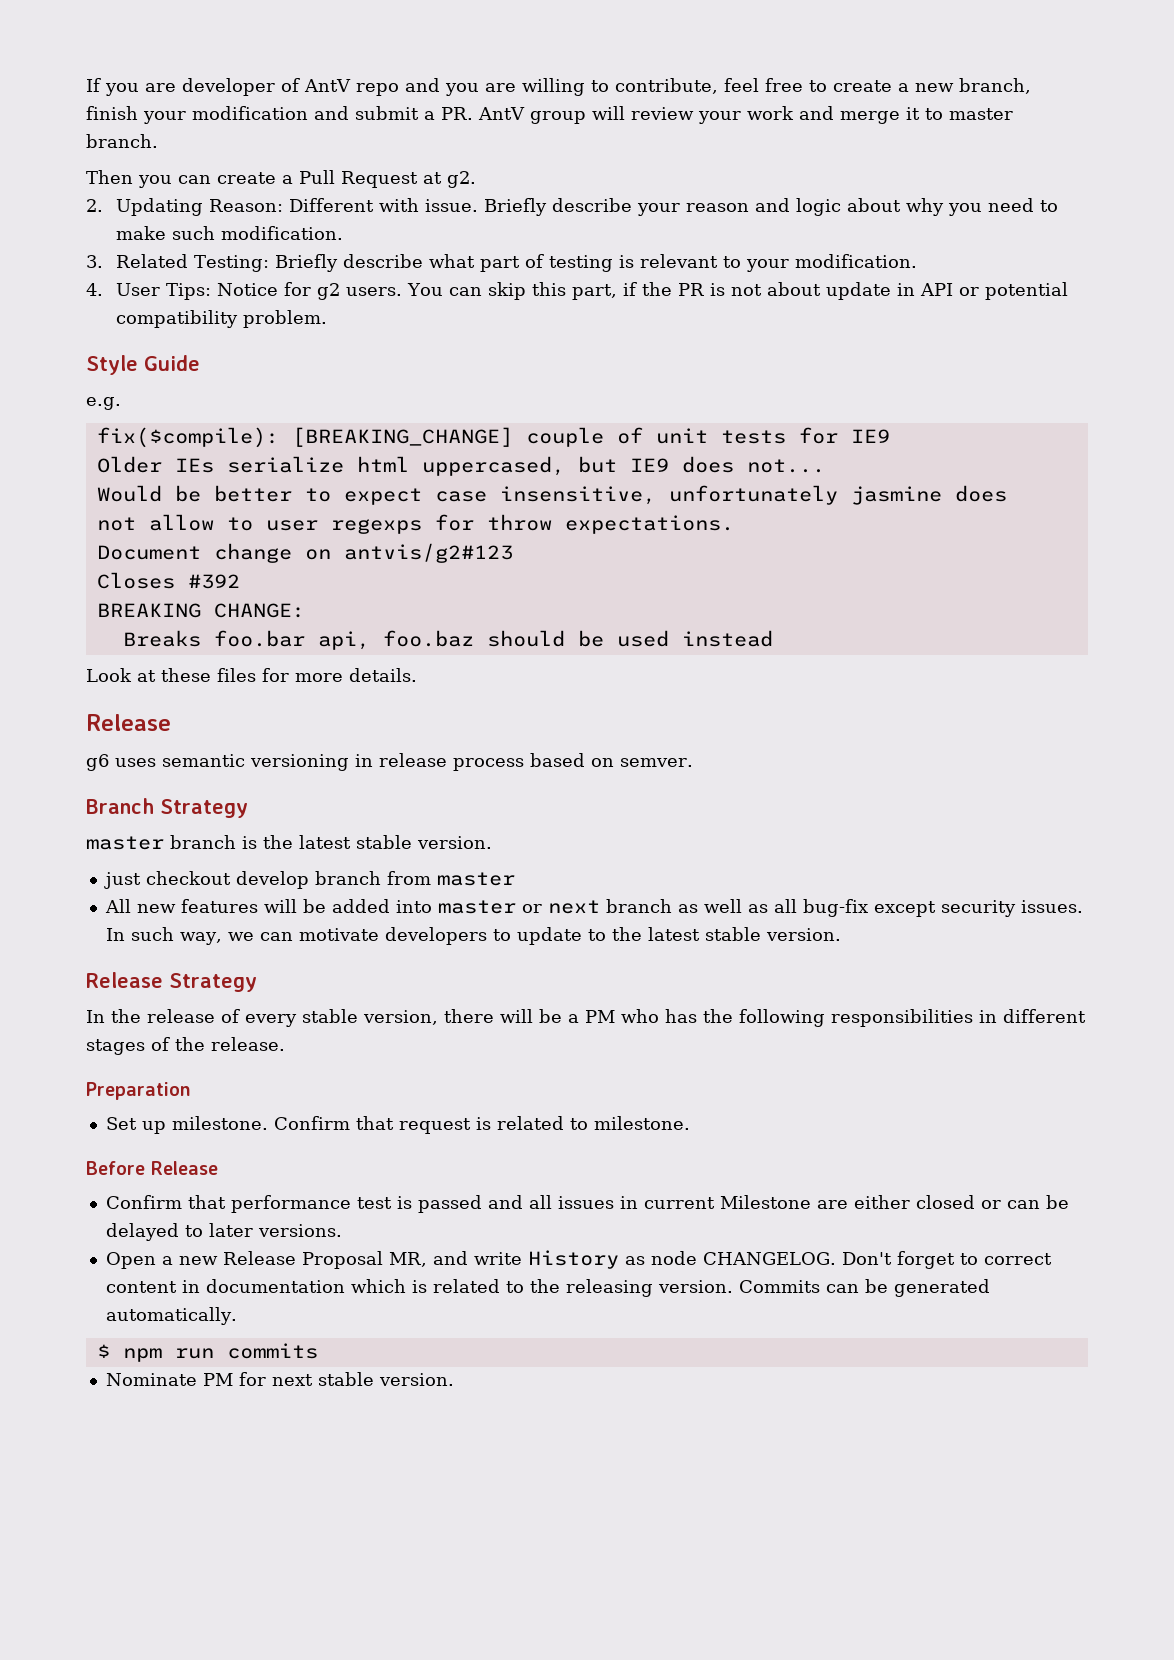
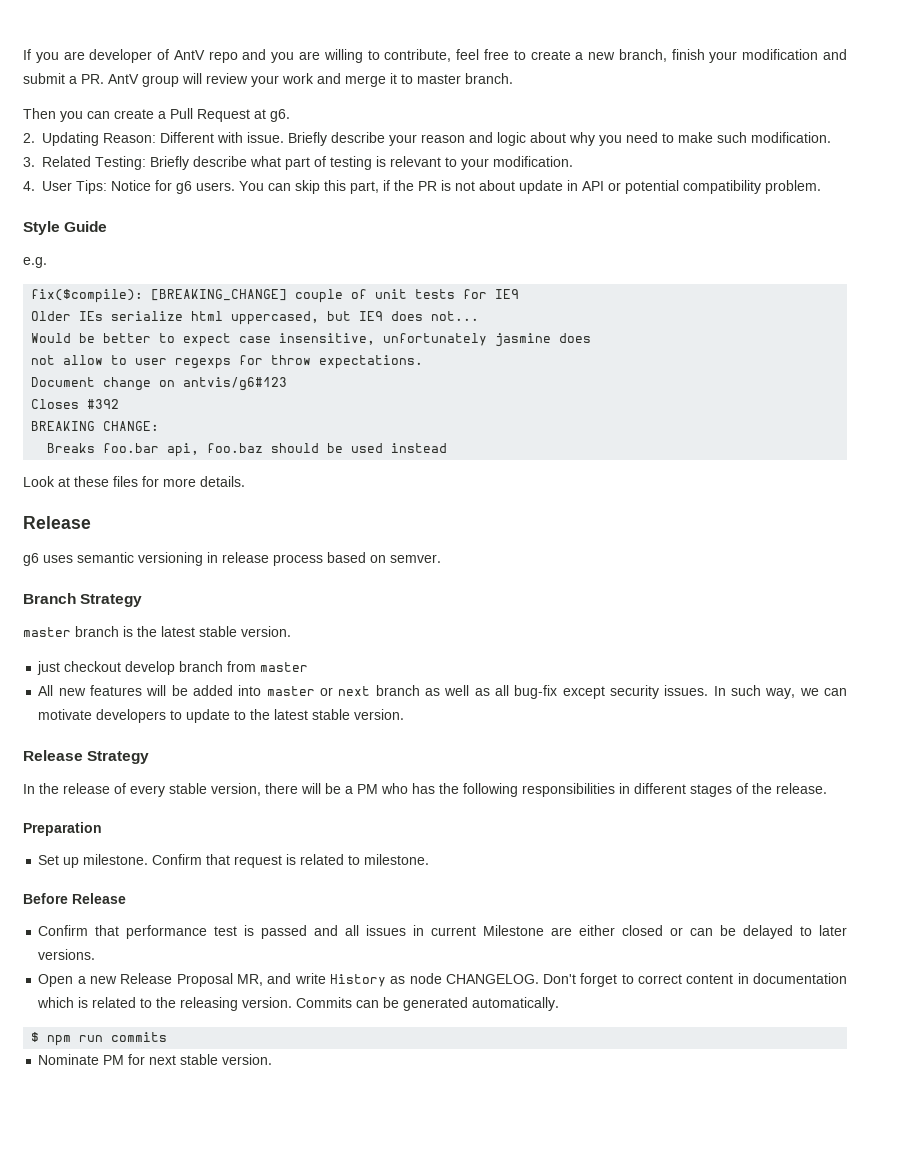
[447,171,476,188] g2. -> [270,109,290,122] g6.
[317,283,341,300] g2 -> [176,181,192,194] g6
[343,543,513,563] antvis/g2#123 -> [183,377,288,391] antvis/g6#123

